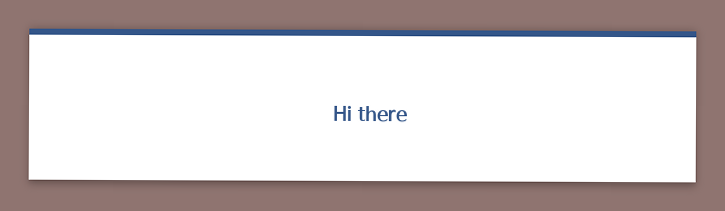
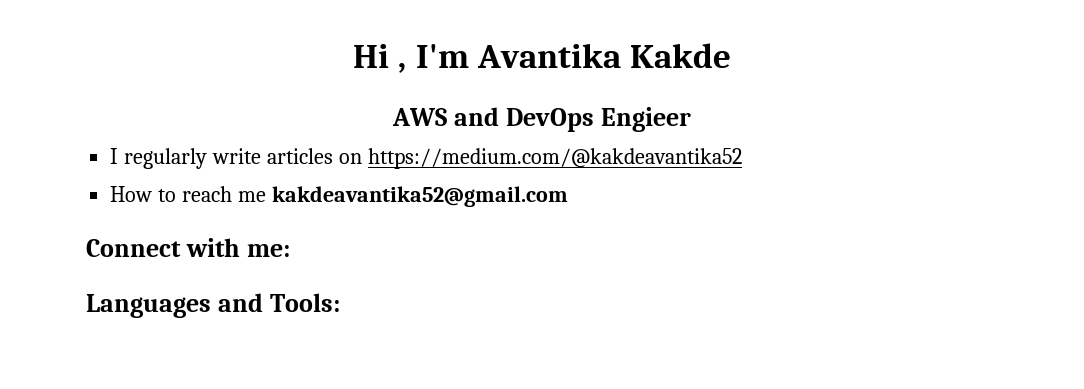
[356,105,407,123] there -> [398,43,732,73] [392,107,691,132] [110,148,742,169] [110,186,568,207] [86,238,290,257] [86,293,340,318] , I'm Avantika Kakde // AWS and DevOps Engieer // I regularly write articles on https://medium.com/@kakdeavantika52 // How to reach me kakdeavantika52@gmail.com // Connect with me: // Languages and Tools:

